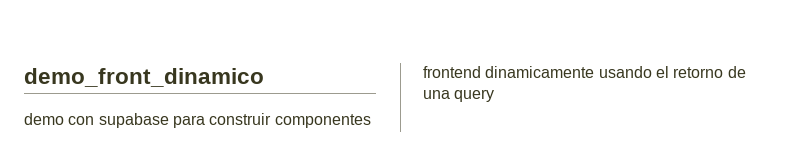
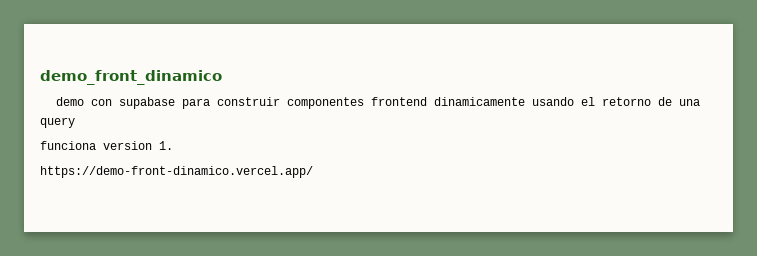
(495, 95) none -> [40,141,173,150] [40,166,313,178] // funciona version 1. // https://demo-front-dinamico.vercel.app/

